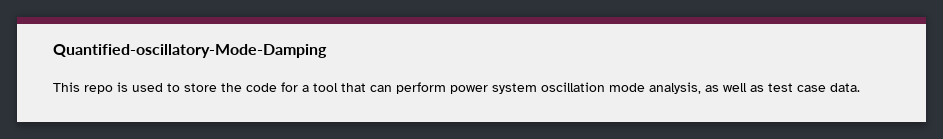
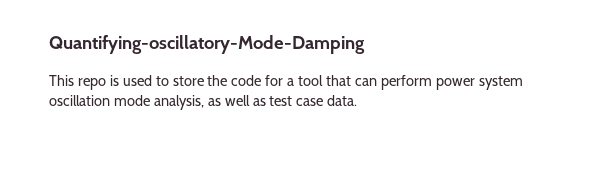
[53,44,327,58] Quantified-oscillatory-Mode-Damping -> [49,35,365,54] Quantifying-oscillatory-Mode-Damping

